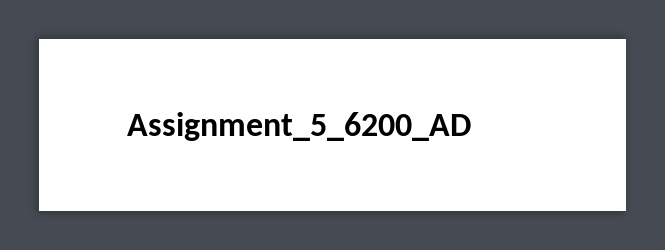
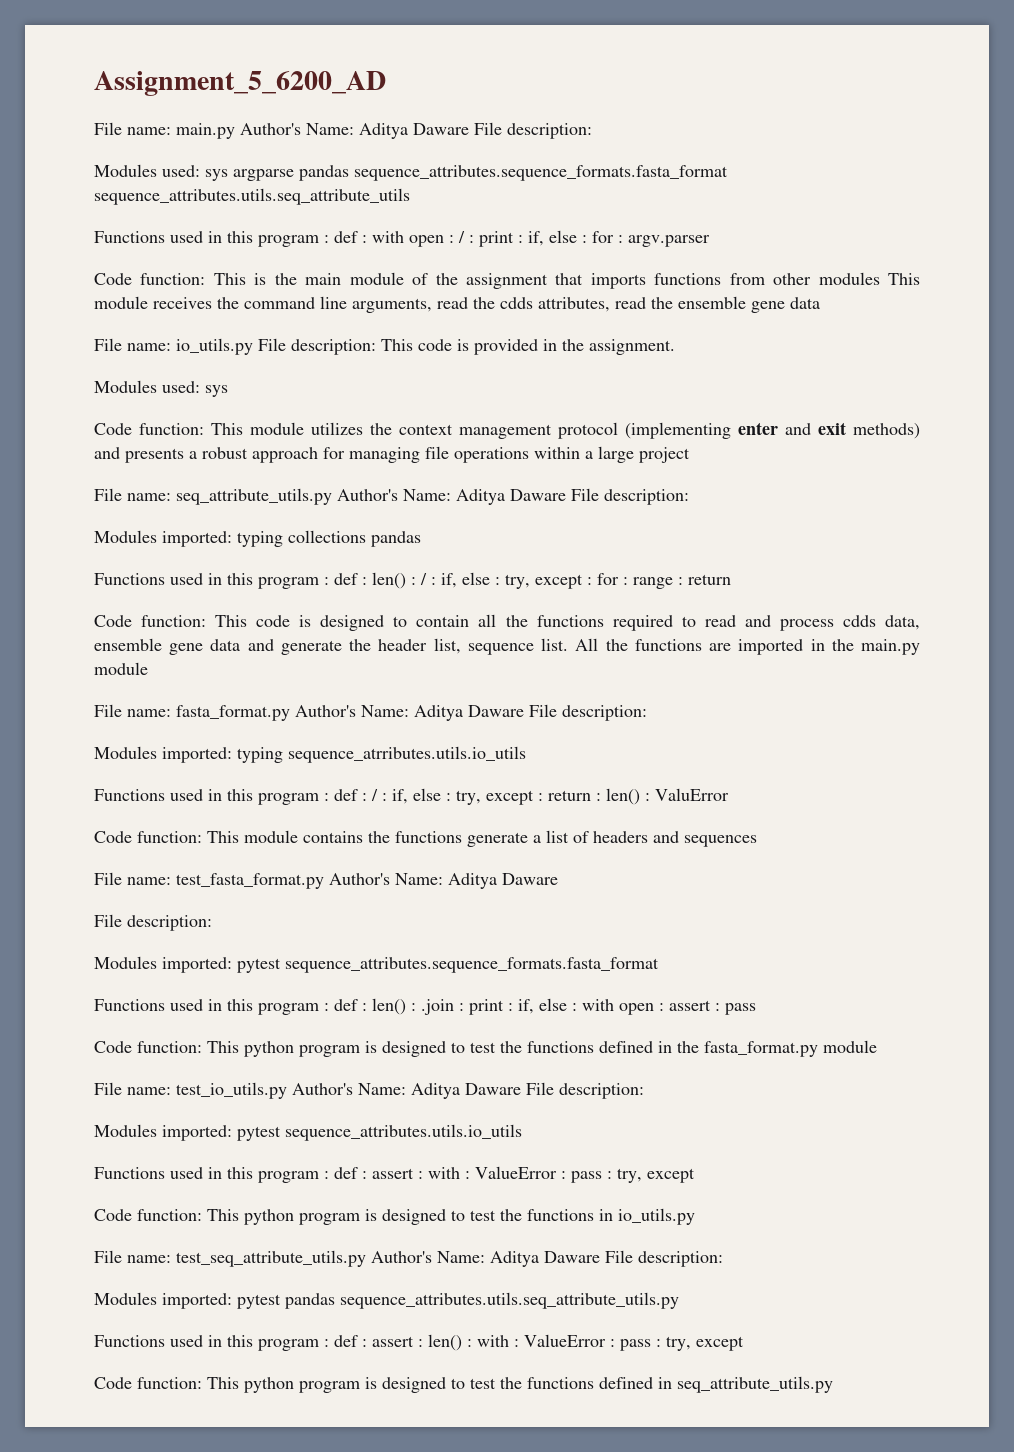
(471, 126) none -> [94,122,592,139] [94,164,728,181] [94,188,410,205] [94,230,710,247] [94,272,920,289] [94,296,820,313] [94,338,675,355] [94,380,228,397] [94,422,920,439] [94,446,690,463] [94,488,689,505] [94,530,421,547] [94,572,731,589] [94,614,920,631] [94,638,921,655] [94,662,148,675] [94,704,647,721] [94,746,526,763] [94,788,729,805] [94,830,757,847] [94,872,558,889] [94,914,212,931] [94,956,659,973] [94,998,756,1015] [94,1040,877,1057] [94,1082,644,1099] [94,1124,522,1141] [94,1166,695,1183] [94,1208,695,1225] [94,1250,723,1267] [94,1292,679,1309] [94,1334,744,1351] [94,1376,833,1393] // File name: main.py Author's Name: Aditya Daware File description: // Modules used: sys argparse pandas sequence_attributes.sequence_formats.fasta_format sequence_attributes.utils.seq_attribute_utils // Functions used in this program : def : with open : / : print : if, else : for : argv.parser // Code function: This is the main module of the assignment that imports functions from other modules This module receives the command line arguments, read the cdds attributes, read the ensemble gene data // File name: io_utils.py File description: This code is provided in the assignment. // Modules used: sys // Code function: This module utilizes the context management protocol (implementing enter and exit methods) and presents a robust approach for managing file operations within a large project // File name: seq_attribute_utils.py Author's Name: Aditya Daware File description: // Modules imported: typing collections pandas // Functions used in this program : def : len() : / : if, else : try, except : for : range : return // Code function: This code is designed to contain all the functions required to read and process cdds data, ensemble gene data and generate the header list, sequence list. All the functions are imported in the main.py module // File name: fasta_format.py Author's Name: Aditya Daware File description: // Modules imported: typing sequence_atrributes.utils.io_utils // Functions used in this program : def : / : if, else : try, except : return : len() : ValuError // Code function: This module contains the functions generate a list of headers and sequences // File name: test_fasta_format.py Author's Name: Aditya Daware // File description: // Modules imported: pytest sequence_attributes.sequence_formats.fasta_format // Functions used in this program : def : len() : .join : print : if, else : with open : assert : pass // Code function: This python program is designed to test the functions defined in the fasta_format.py module // File name: test_io_utils.py Author's Name: Aditya Daware File description: // Modules imported: pytest sequence_attributes.utils.io_utils // Functions used in this program : def : assert : with : ValueError : pass : try, except // Code function: This python program is designed to test the functions in io_utils.py // File name: test_seq_attribute_utils.py Author's Name: Aditya Daware File description: // Modules imported: pytest pandas sequence_attributes.utils.seq_attribute_utils.py // Functions used in this program : def : assert : len() : with : ValueError : pass : try, except // Code function: This python program is designed to test the functions defined in seq_attribute_utils.py

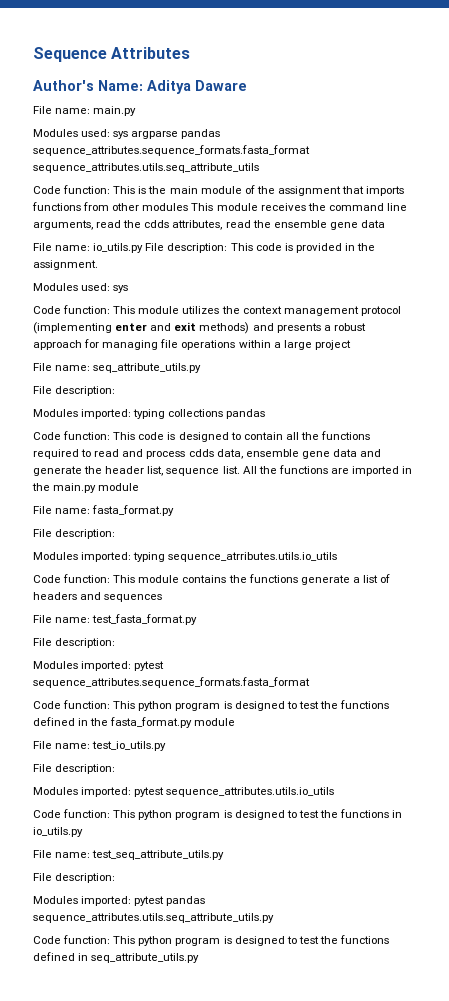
[94,71,386,96] [94,122,592,139] Assignment_5_6200_AD // File name: main.py Author's Name: Aditya Daware File description: -> [33,47,191,62] [33,80,247,94] [33,106,137,116] Sequence Attributes // Author's Name: Aditya Daware // File name: main.py
[94,230,710,247] // Functions used in this program : def : with open : / : print : if, else : for : argv.parser -> (259, 168) none
[337,489,566,505] Author's Name: Aditya Daware -> (202, 368) //
[94,572,731,589] // Functions used in this program : def : len() : / : if, else : try, except : for : range : return -> (266, 414) none
[295,705,524,721] Author's Name: Aditya Daware -> (175, 510) //
[94,788,729,805] // Functions used in this program : def : / : if, else : try, except : return : len() : ValuError -> (338, 557) none
[329,873,558,889] Author's Name: Aditya Daware -> (198, 619) none
[94,998,756,1015] // Functions used in this program : def : len() : .join : print : if, else : with open : assert : pass -> (310, 682) none
[292,1083,521,1099] Author's Name: Aditya Daware -> (167, 746) //
[94,1166,695,1183] // Functions used in this program : def : assert : with : ValueError : pass : try, except -> (335, 792) none
[371,1251,600,1267] Author's Name: Aditya Daware -> (225, 855) //
[94,1334,744,1351] // Functions used in this program : def : assert : len() : with : ValueError : pass : try, except -> (274, 918) none

